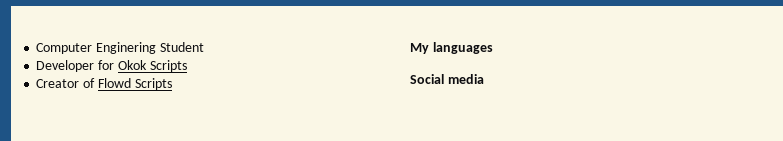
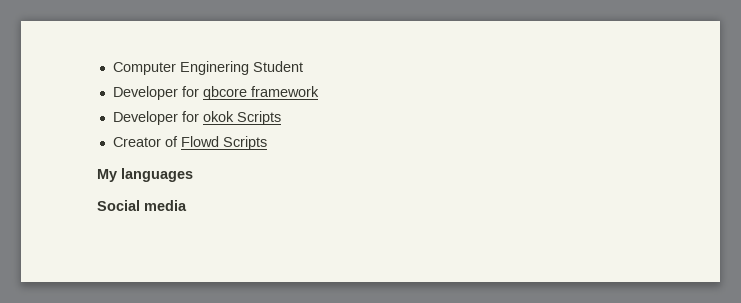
[117,60,147,70] Okok -> [202,86,319,100] [112,111,234,125] qbcore framework // Developer for okok

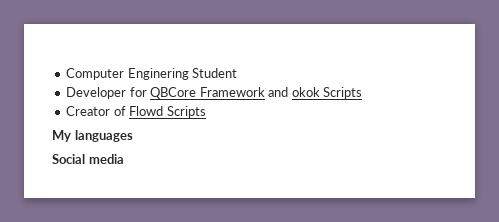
[202,86,319,100] [112,111,199,125] qbcore framework // Developer for -> [150,87,289,99] QBCore Framework and

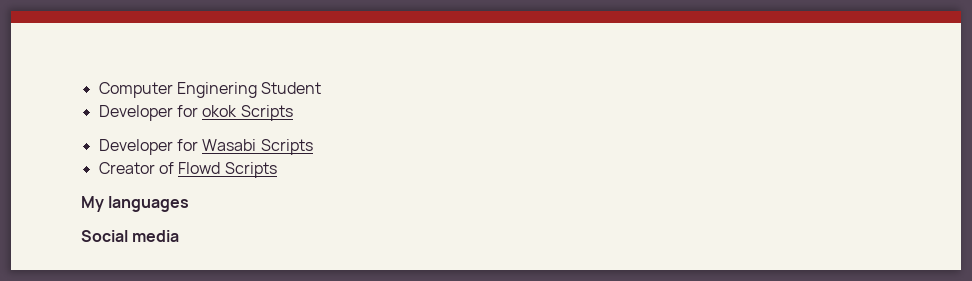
[150,87,289,99] QBCore Framework and -> (198, 111) none
(363, 93) none -> [98,139,313,155] // Developer for Wasabi Scripts

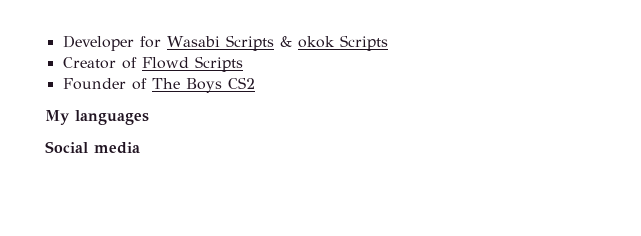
[98,82,322,98] [98,105,293,121] Computer Enginering Student // Developer for okok Scripts // -> (62, 43) none
(313, 147) none -> [279,35,388,51] & okok Scripts
(277, 170) none -> [62,77,255,93] // Founder of The Boys CS2

